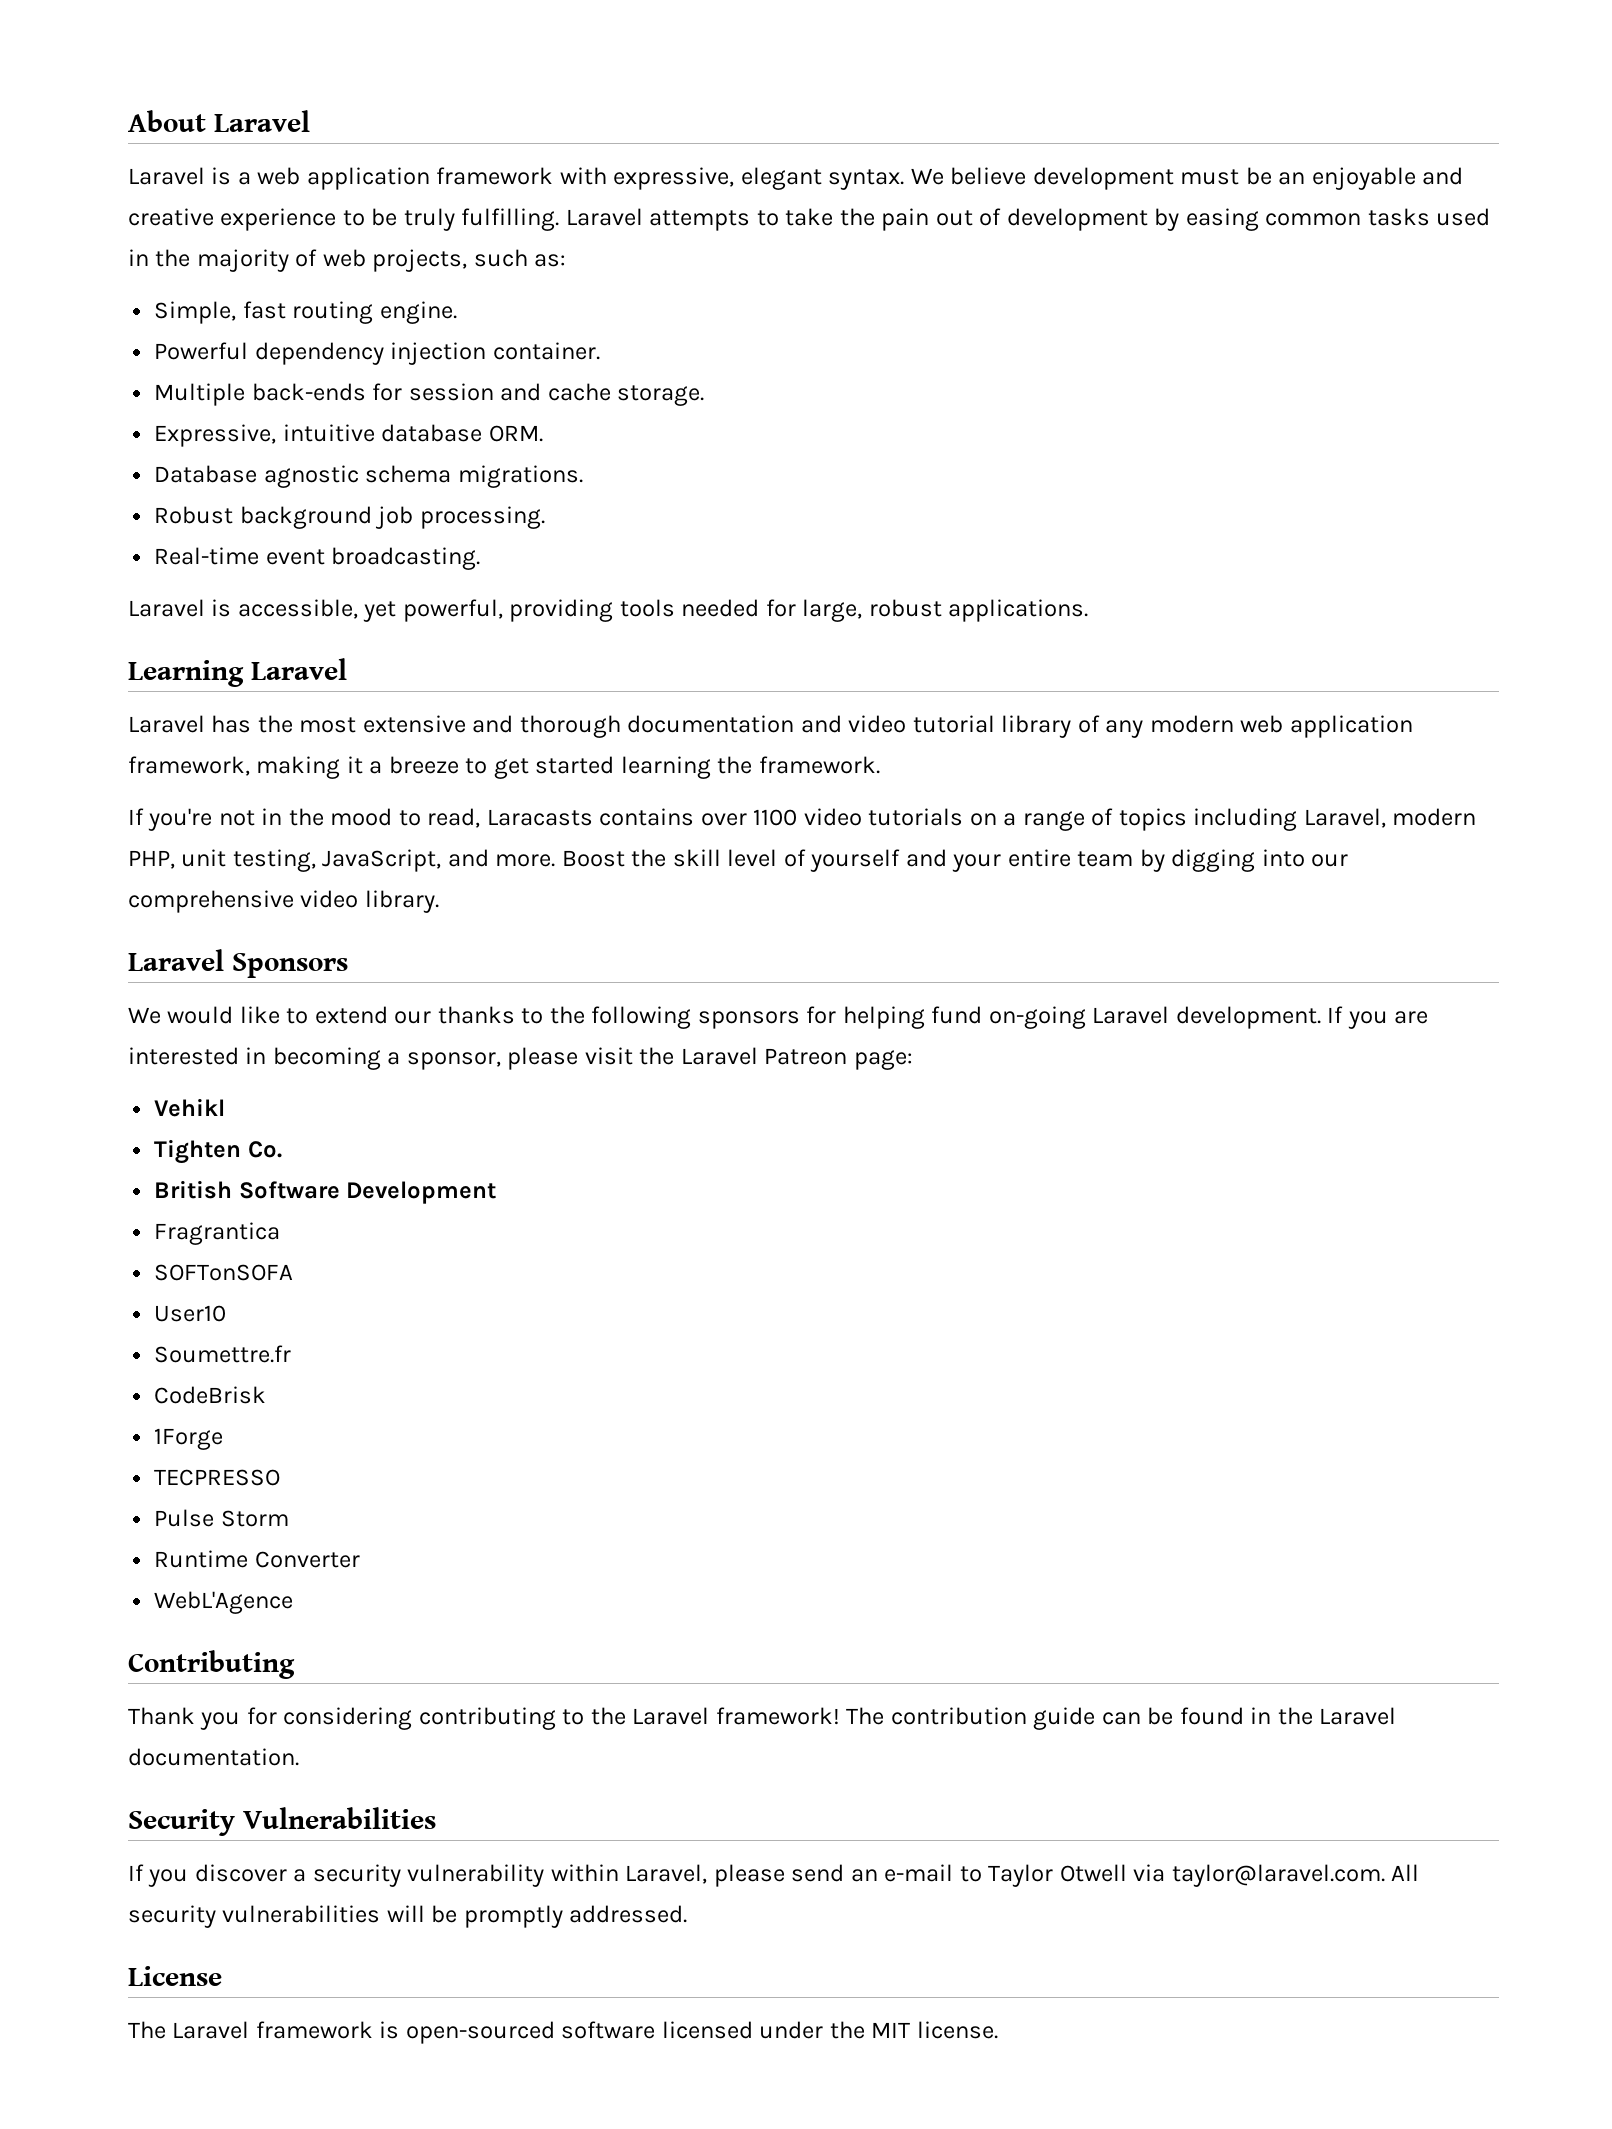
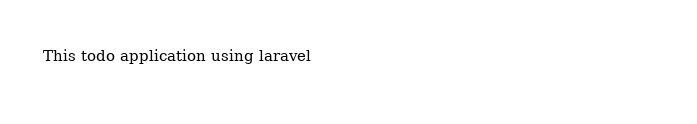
[128,110,310,132] [128,167,1464,190] [128,208,1491,231] [128,249,567,272] [154,301,457,324] [154,342,600,365] [154,383,705,406] [154,424,543,447] [154,465,583,488] [154,506,545,529] [154,547,481,570] [128,599,1089,622] [128,658,347,687] [128,715,1413,738] [128,756,880,779] [128,808,1477,831] [128,849,1349,872] [128,890,439,913] [128,949,348,978] [128,1006,1429,1029] [128,1047,913,1070] [154,1098,226,1117] [154,1139,282,1164] [154,1180,497,1204] [154,1222,281,1245] [154,1264,294,1281] [154,1305,227,1322] [154,1345,292,1363] [154,1386,267,1404] [154,1428,224,1450] [154,1469,281,1486] [154,1509,289,1527] [154,1550,360,1568] [154,1591,294,1614] [128,1650,295,1679] [128,1707,1397,1730] [128,1748,299,1766] [128,1807,436,1836] [128,1864,1420,1887] [128,1905,688,1928] [128,1966,222,1986] [128,2021,998,2044] About Laravel // Laravel is a web application framework with expressive, elegant syntax. We believe development must be an enjoyable and creative experience to be truly fulfilling. Laravel attempts to take the pain out of development by easing common tasks used in the majority of web projects, such as: // Simple, fast routing engine. // Powerful dependency injection container. // Multiple back-ends for session and cache storage. // Expressive, intuitive database ORM. // Database agnostic schema migrations. // Robust background job processing. // Real-time event broadcasting. // Laravel is accessible, yet powerful, providing tools needed for large, robust applications. // Learning Laravel // Laravel has the most extensive and thorough documentation and video tutorial library of any modern web application framework, making it a breeze to get started learning the framework. // If you're not in the mood to read, Laracasts contains over 1100 video tutorials on a range of topics including Laravel, modern PHP, unit testing, JavaScript, and more. Boost the skill level of yourself and your entire team by digging into our comprehensive video library. // Laravel Sponsors // We would like to extend our thanks to the following sponsors for helping fund on-going Laravel development. If you are interested in becoming a sponsor, please visit the Laravel Patreon page: // Vehikl // Tighten Co. // British Software Development // Fragrantica // SOFTonSOFA // User10 // Soumettre.fr // CodeBrisk // 1Forge // TECPRESSO // Pulse Storm // Runtime Converter // WebL'Agence // Contributing // Thank you for considering contributing to the Laravel framework! The contribution guide can be found in the Laravel documentation. // Security Vulnerabilities // If you discover a security vulnerability within Laravel, please send an e-mail to Taylor Otwell via taylor@laravel.com. All security vulnerabilities will be promptly addressed. // License // The Laravel framework is open-sourced software licensed under the MIT license. -> [43,49,311,64] This todo application using laravel

